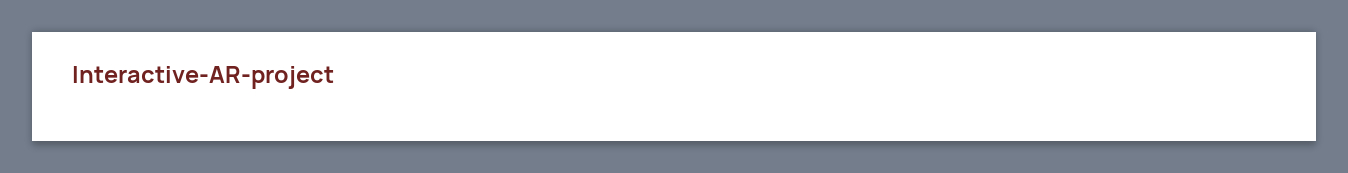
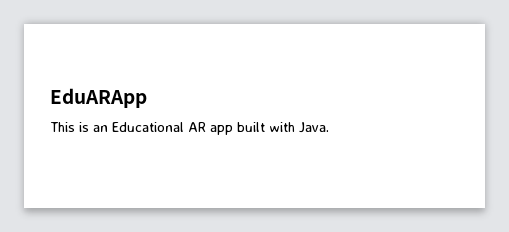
[72,66,334,89] Interactive-AR-project -> [50,88,147,108] [50,122,329,135] EduARApp // This is an Educational AR app built with Java.

